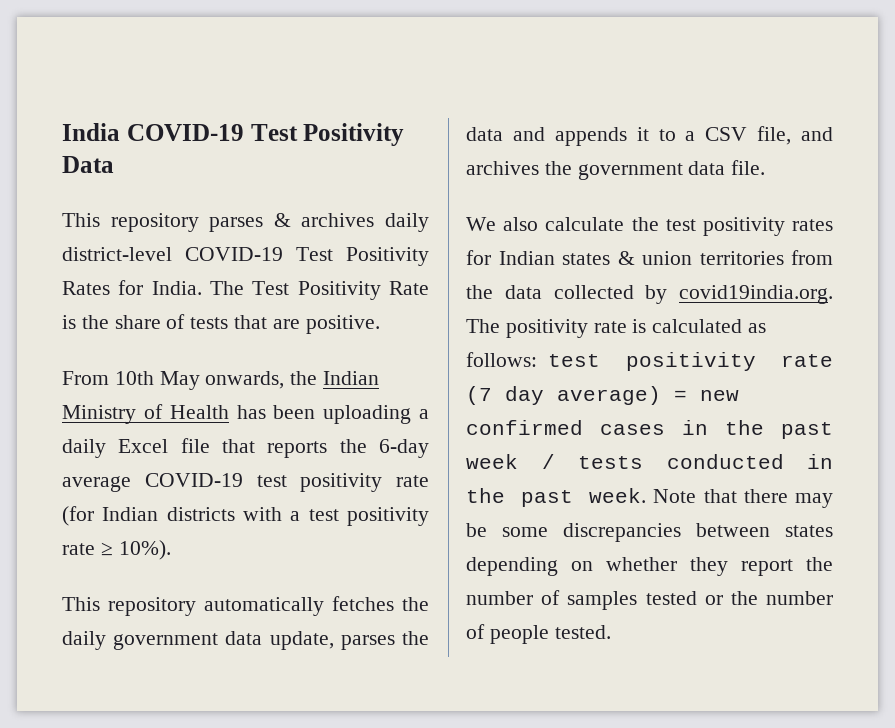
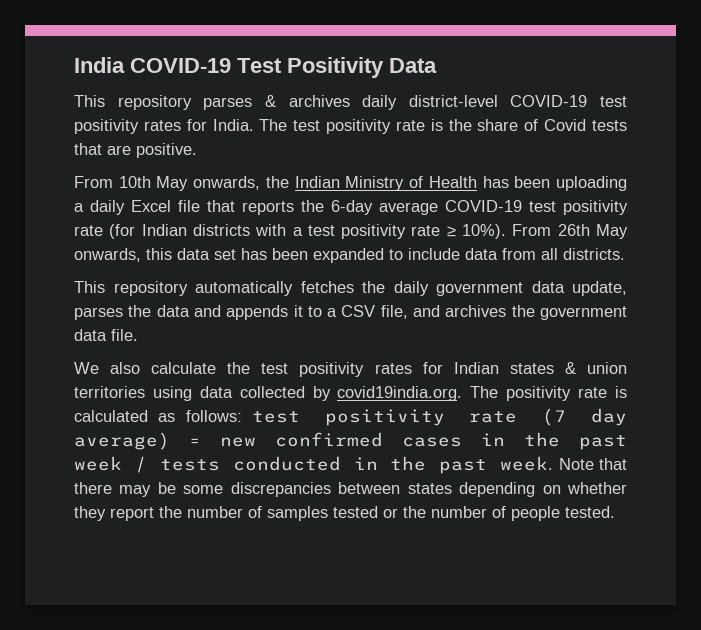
[296,247,429,266] [62,280,430,300] Test Positivity Rates for India. The Test Positivity Rate -> [600,96,627,107] [74,119,425,134] test positivity rates for India. The test positivity rate
(186, 321) none -> [544,119,587,131] Covid
(171, 550) none -> [512,224,629,239] [74,248,625,263] From 26th May onwards, this data set has been expanded to include data from all districts.
[791,250,833,265] [466,285,493,299] from the -> [152,386,192,401] using

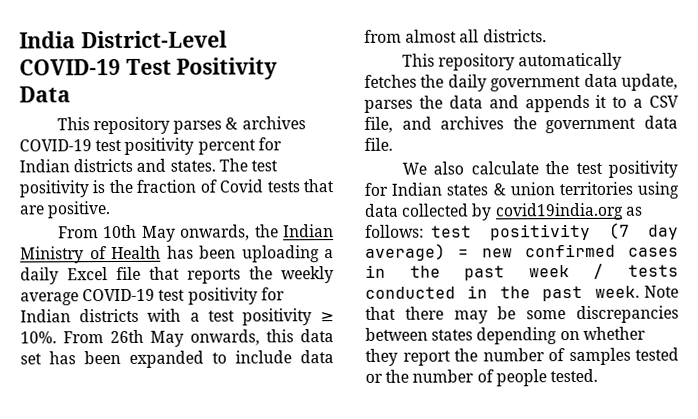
(125, 65) none -> [80,30,228,49] District-Level
[362,95,627,110] [74,119,254,134] daily district-level COVID-19 test positivity rates for India. -> [19,137,282,155] [19,158,216,173] COVID-19 test positivity percent for Indian districts and states.
[395,120,425,131] rate -> (89, 189) none
[477,119,519,131] share -> [136,179,197,193] fraction
[331,200,373,215] 6-day -> [281,266,334,284] weekly
[74,224,136,239] rate (for -> [260,287,285,301] for
[411,224,507,239] rate ≥ 10%). -> [319,312,334,322] [20,331,57,344] ≥ 10%.
(536, 254) none -> [405,29,458,43] almost
[374,363,412,374] rates -> (678, 169) none
[337,386,628,401] [74,410,148,422] covid19india.org. The positivity rate is calculated -> [494,202,624,221] covid19india.org
[469,411,518,423] rate -> (591, 232) none

